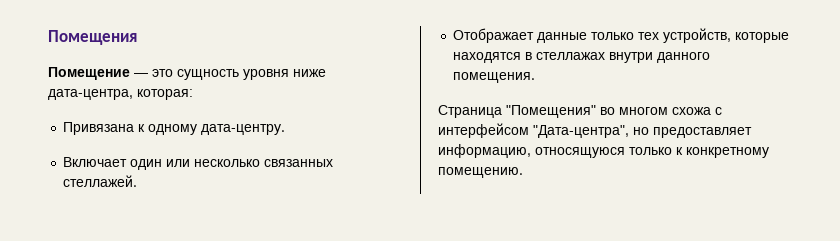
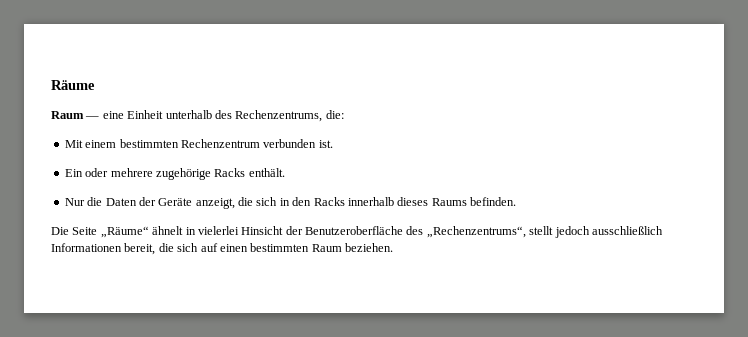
[48,30,137,45] [48,67,326,80] [48,89,193,100] [63,122,286,135] [63,157,334,170] [63,175,138,187] [453,28,790,43] [453,52,711,63] [453,72,536,83] [438,105,722,118] [438,123,752,138] [438,144,769,158] [438,167,523,178] Помещения // Помещение — это сущность уровня ниже дата-центра, которая: // Привязана к одному дата-центру. // Включает один или несколько связанных стеллажей. // Отображает данные только тех устройств, которые находятся в стеллажах внутри данного помещения. // Страница "Помещения" во многом схожа с интерфейсом "Дата-центра", но предоставляет информацию, относящуюся только к конкретному помещению. -> [51,80,95,90] [51,110,344,122] [64,139,333,148] [64,168,285,180] [64,197,516,209] [51,226,663,238] [51,243,393,255] Räume // Raum — eine Einheit unterhalb des Rechenzentrums, die: // Mit einem bestimmten Rechenzentrum verbunden ist. // Ein oder mehrere zugehörige Racks enthält. // Nur die Daten der Geräte anzeigt, die sich in den Racks innerhalb dieses Raums befinden. // Die Seite „Räume“ ähnelt in vielerlei Hinsicht der Benutzeroberfläche des „Rechenzentrums“, stellt jedoch ausschließlich Informationen bereit, die sich auf einen bestimmten Raum beziehen.

